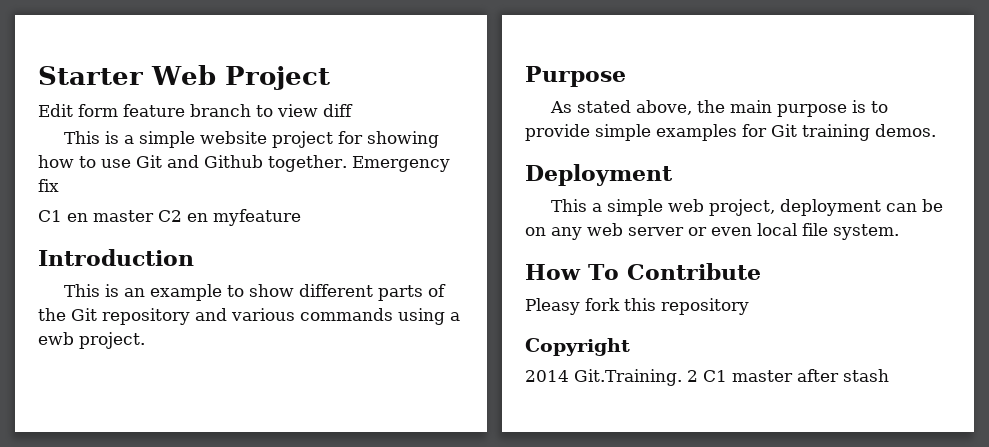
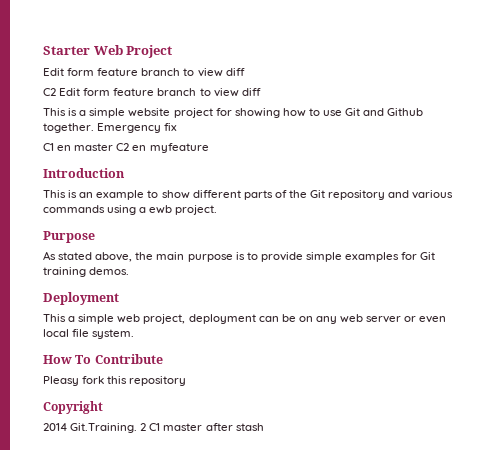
(353, 110) none -> [43,88,261,97] // C2 Edit form feature branch to view diff

